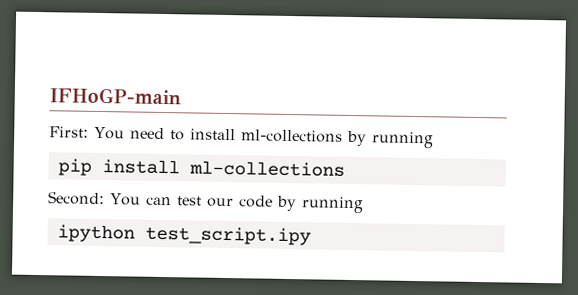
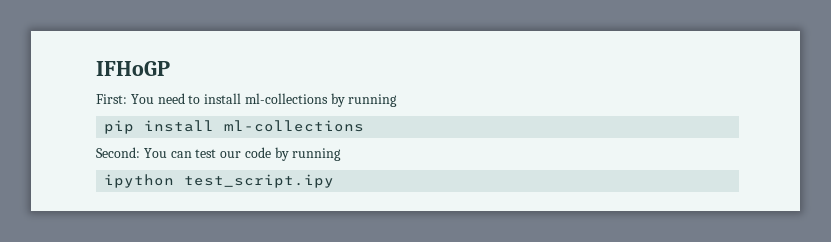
[49,87,181,105] IFHoGP-main -> [96,61,170,76] IFHoGP

